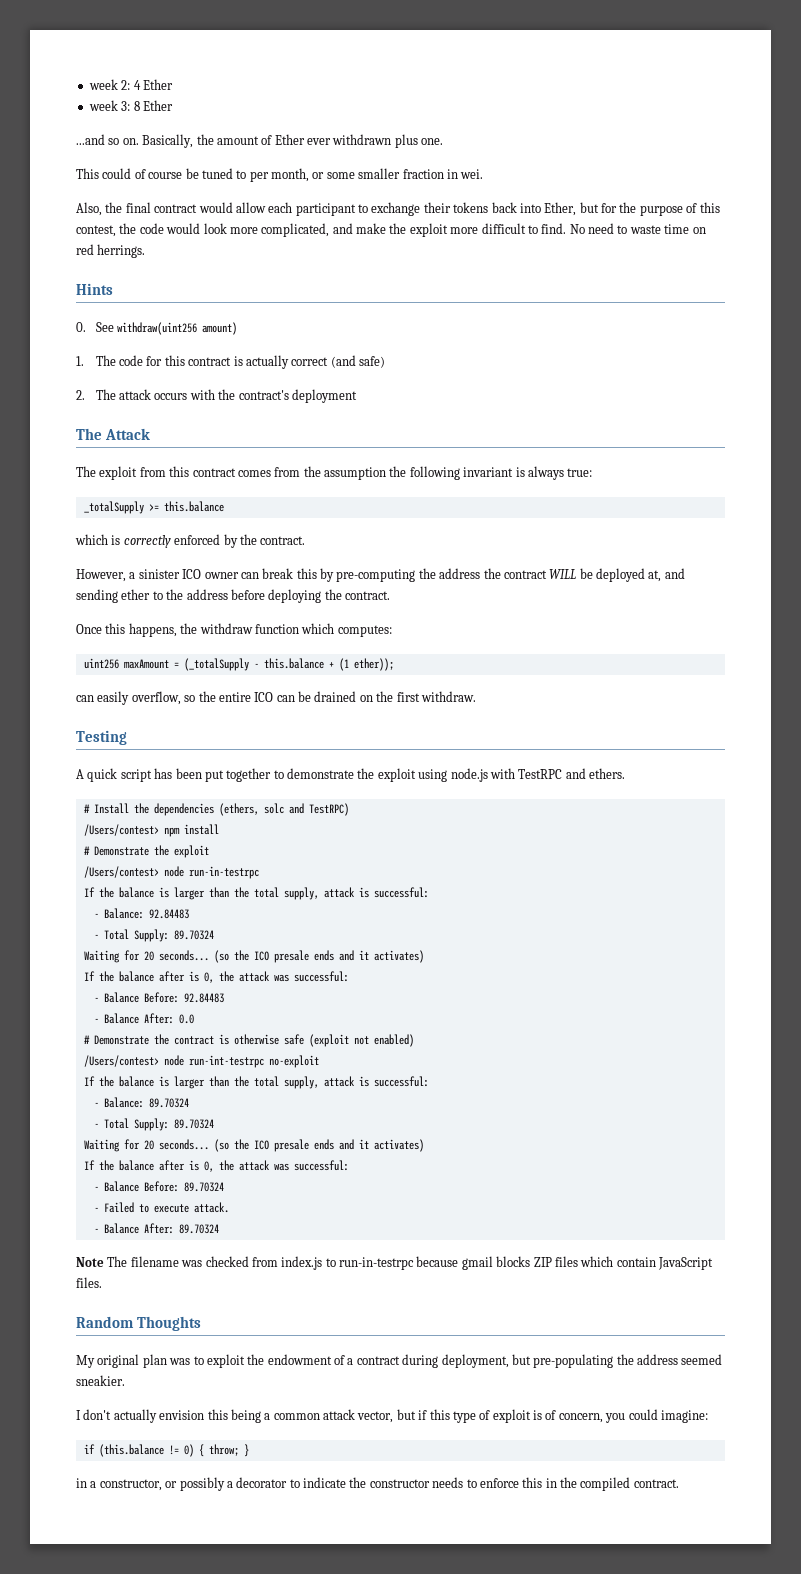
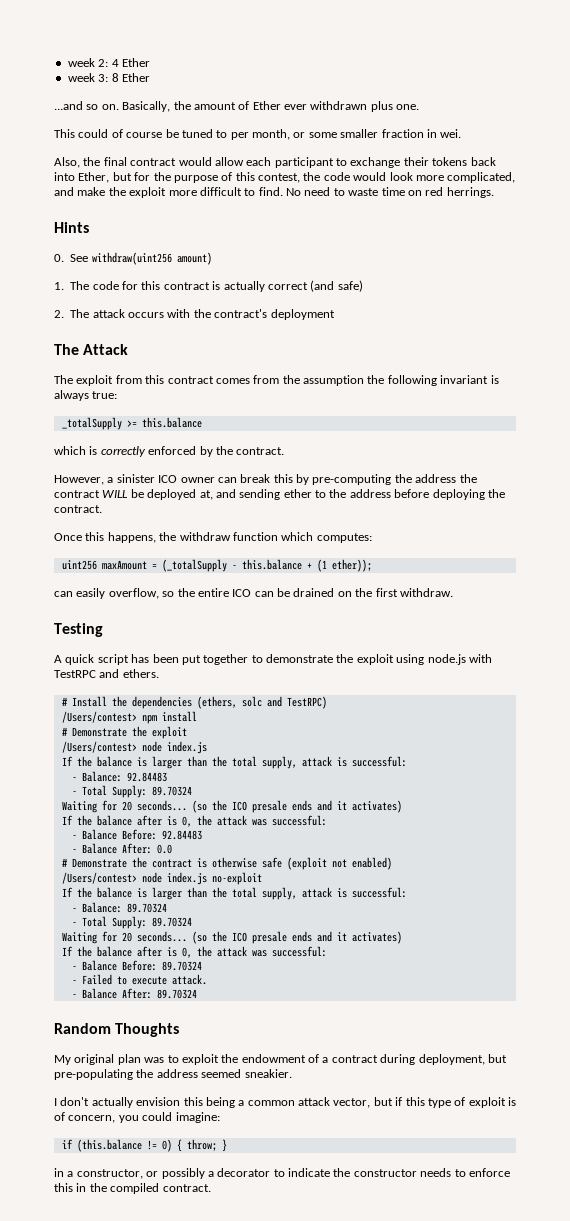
[188,866,259,879] run-in-testrpc -> [166,741,207,754] index.js
[188,1055,264,1068] run-int-testrpc -> [166,872,207,885] index.js
[76,1256,713,1270] [76,1277,102,1288] // Note The filename was checked from index.js to run-in-testrpc because gmail blocks ZIP files which contain JavaScript files. -> (197, 994) none

